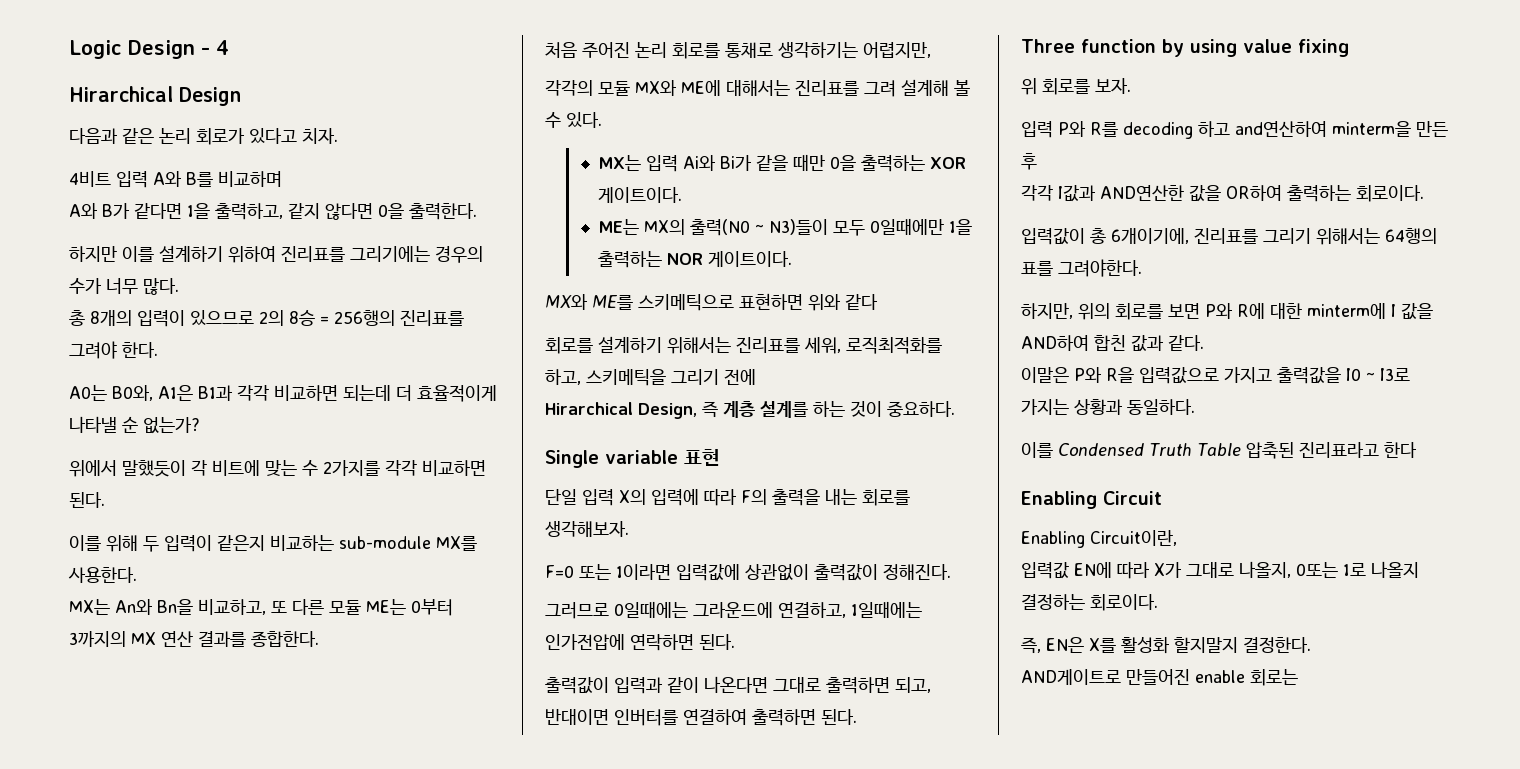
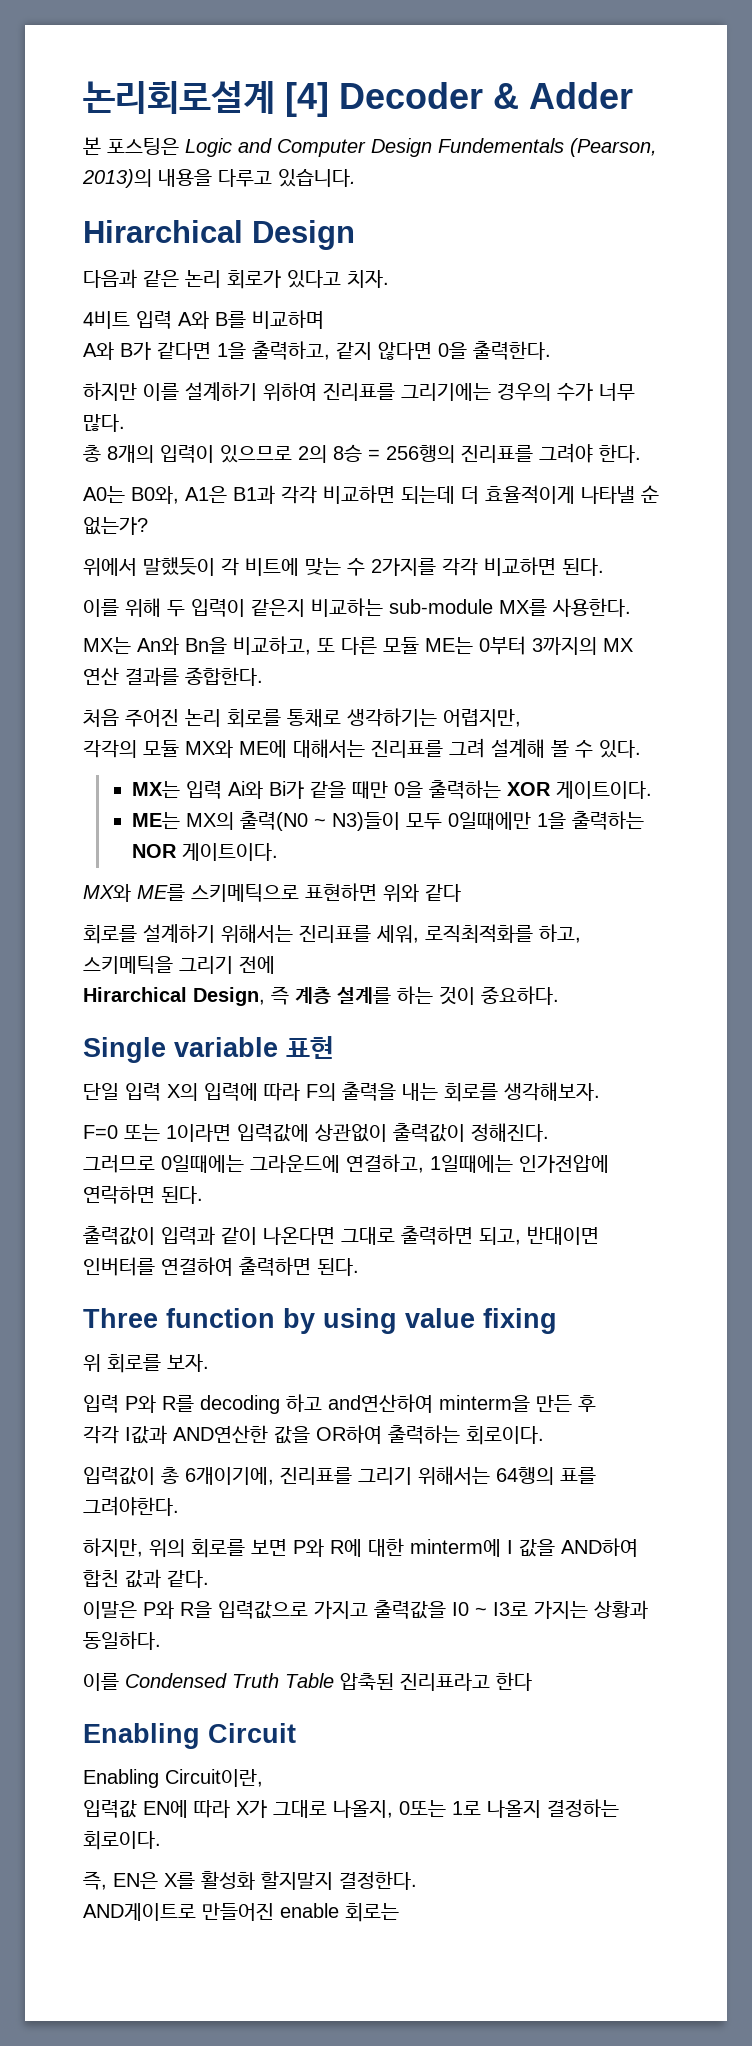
[69,40,229,59] Logic Design - 4 -> [83,81,633,117] [83,137,657,157] [82,169,356,188] 논리회로설계 [4] Decoder & Adder // 본 포스팅은 Logic and Computer Design Fundementals (Pearson, 2013)의 내용을 다루고 있습니다.

